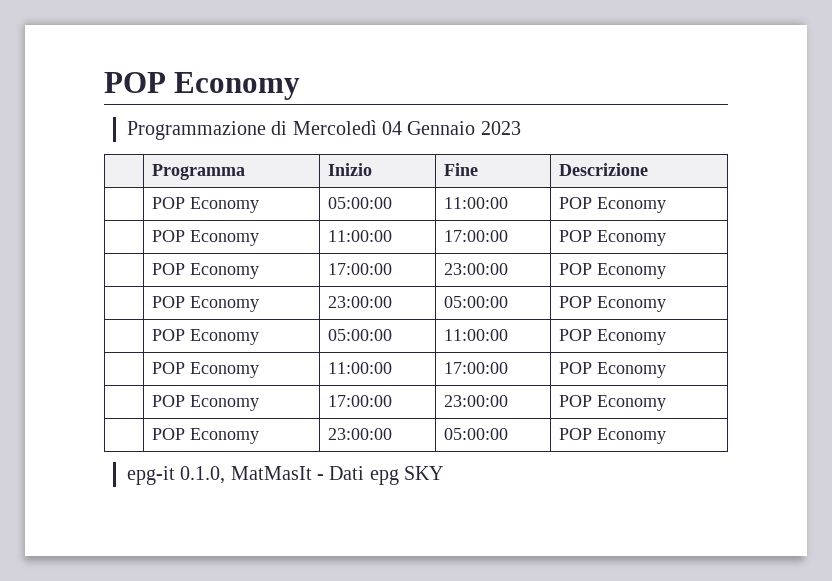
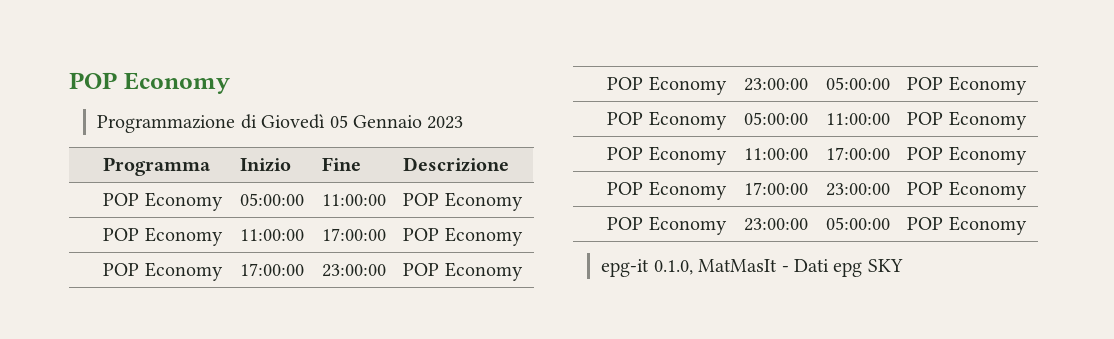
[292,120,402,135] Mercoledì 04 -> [261,114,348,129] Giovedì 05

